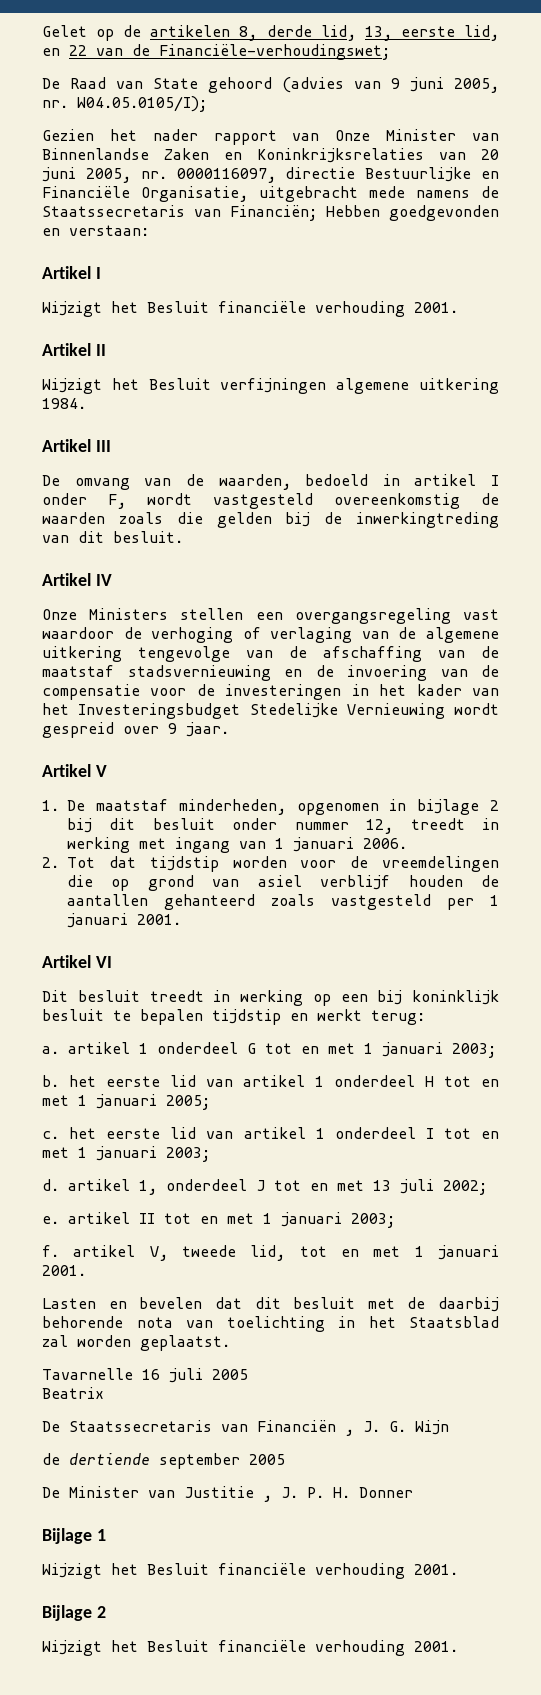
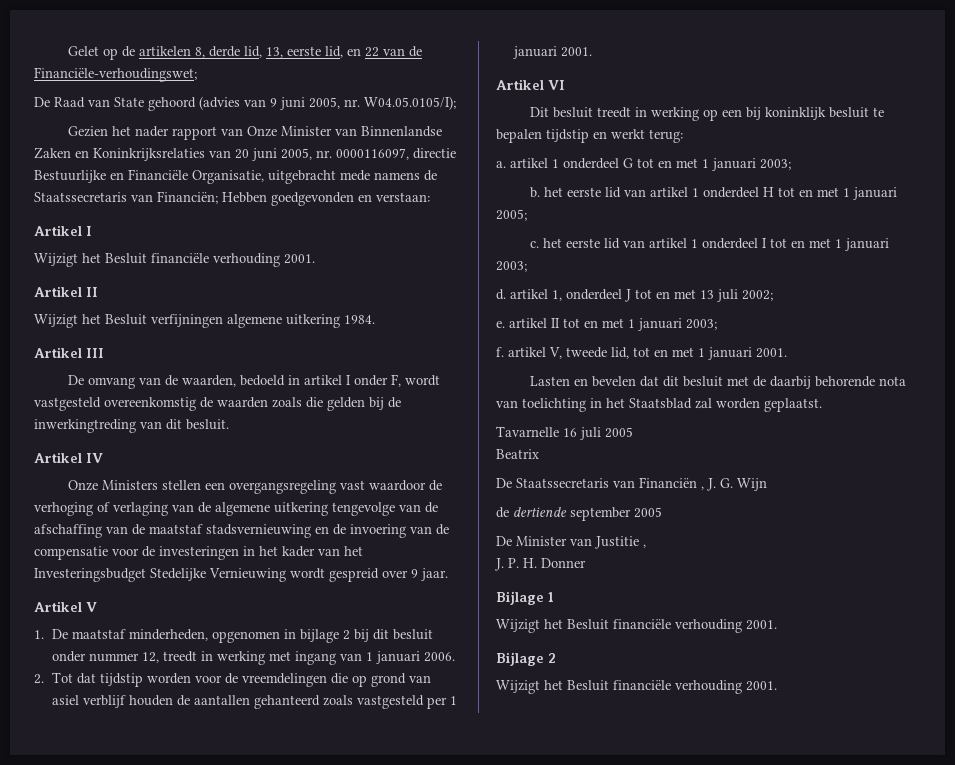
(272, 1498) none -> (646, 546) //

